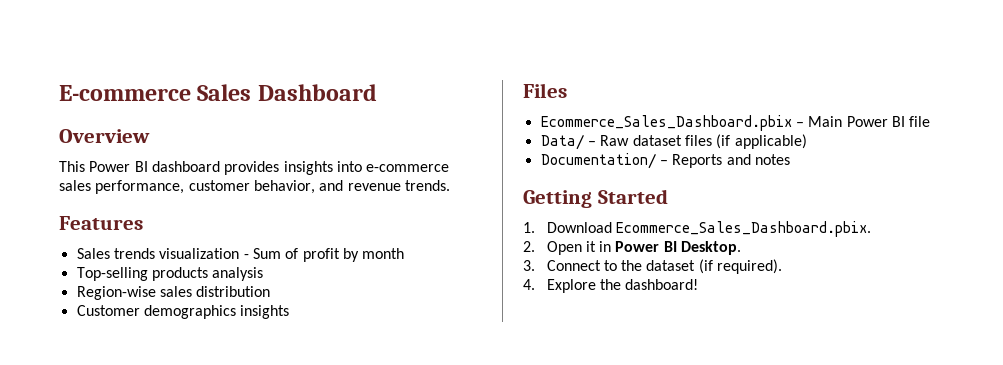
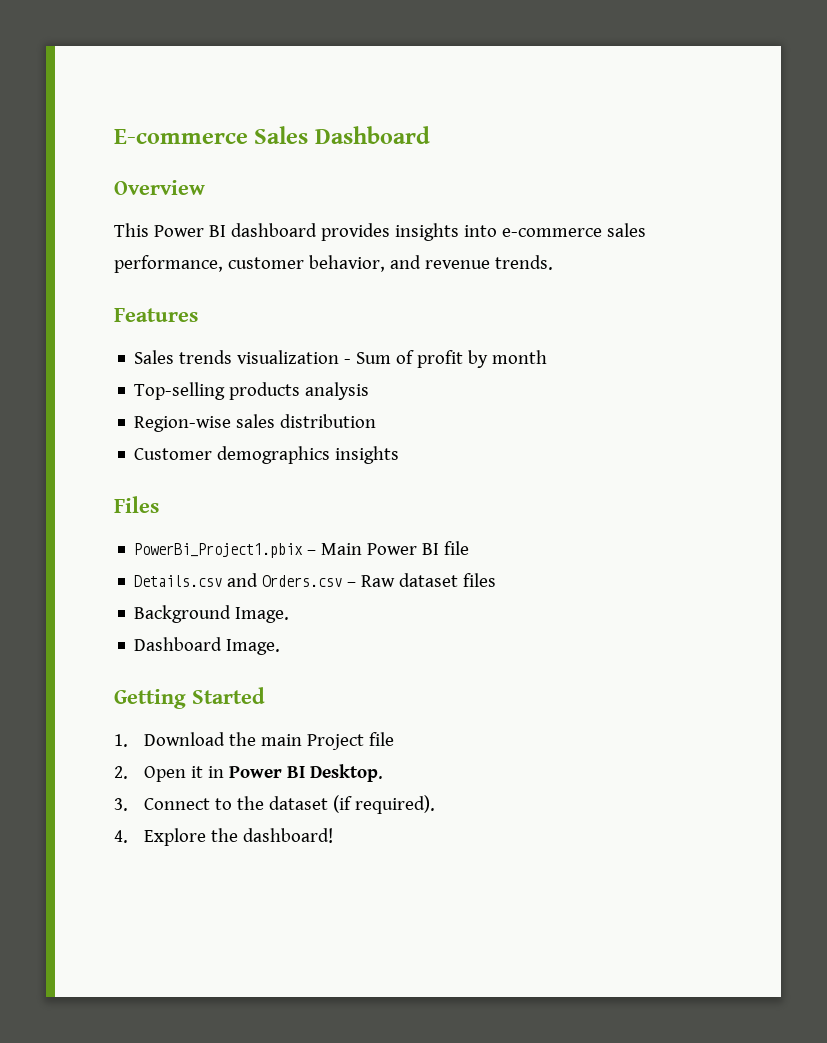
[540,115,792,131] Ecommerce_Sales_Dashboard.pbix -> [134,543,304,558] PowerBi_Project1.pbix
[540,134,584,150] Data/ -> [134,573,343,587] Details.csv and Orders.csv
[716,134,807,149] [540,153,790,169] (if applicable) // Documentation/ – Reports and notes -> [134,605,290,623] [134,637,281,655] // Background Image. // Dashboard Image.
[615,221,871,237] Ecommerce_Sales_Dashboard.pbix. -> [229,732,395,750] the main Project file

